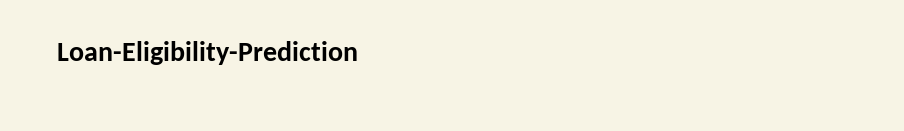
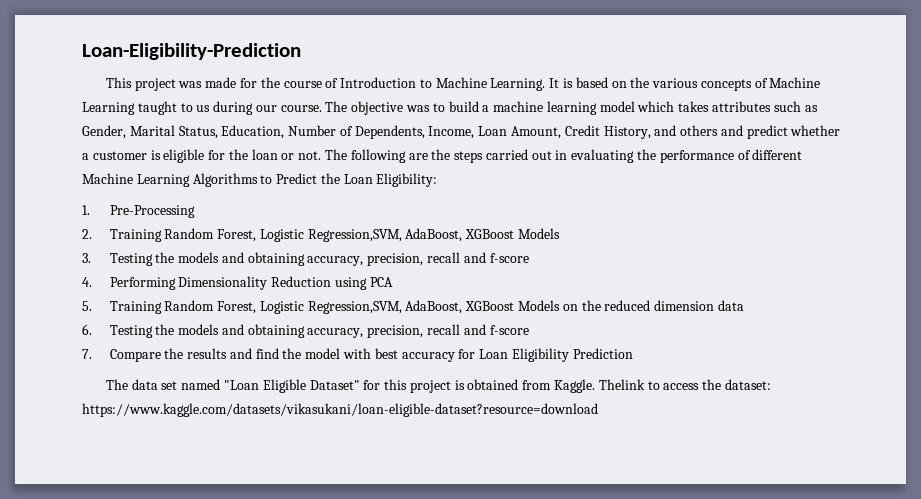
(358, 53) none -> [105,77,821,91] [82,101,818,115] [82,125,841,139] [82,149,803,163] [82,173,438,187] [82,205,195,218] [82,228,560,242] [82,252,529,266] [82,276,393,290] [82,300,744,314] [82,324,529,338] [82,348,633,362] [105,379,771,393] [82,403,598,417] // This project was made for the course of Introduction to Machine Learning. It is based on the various concepts of Machine Learning taught to us during our course. The objective was to build a machine learning model which takes attributes such as Gender, Marital Status, Education, Number of Dependents, Income, Loan Amount, Credit History, and others and predict whether a customer is eligible for the loan or not. The following are the steps carried out in evaluating the performance of different Machine Learning Algorithms to Predict the Loan Eligibility: // 1. Pre-Processing // 2. Training Random Forest, Logistic Regression,SVM, AdaBoost, XGBoost Models // 3. Testing the models and obtaining accuracy, precision, recall and f-score // 4. Performing Dimensionality Reduction using PCA // 5. Training Random Forest, Logistic Regression,SVM, AdaBoost, XGBoost Models on the reduced dimension data // 6. Testing the models and obtaining accuracy, precision, recall and f-score // 7. Compare the results and find the model with best accuracy for Loan Eligibility Prediction // The data set named "Loan Eligible Dataset" for this project is obtained from Kaggle. Thelink to access the dataset: https://www.kaggle.com/datasets/vikasukani/loan-eligible-dataset?resource=download

